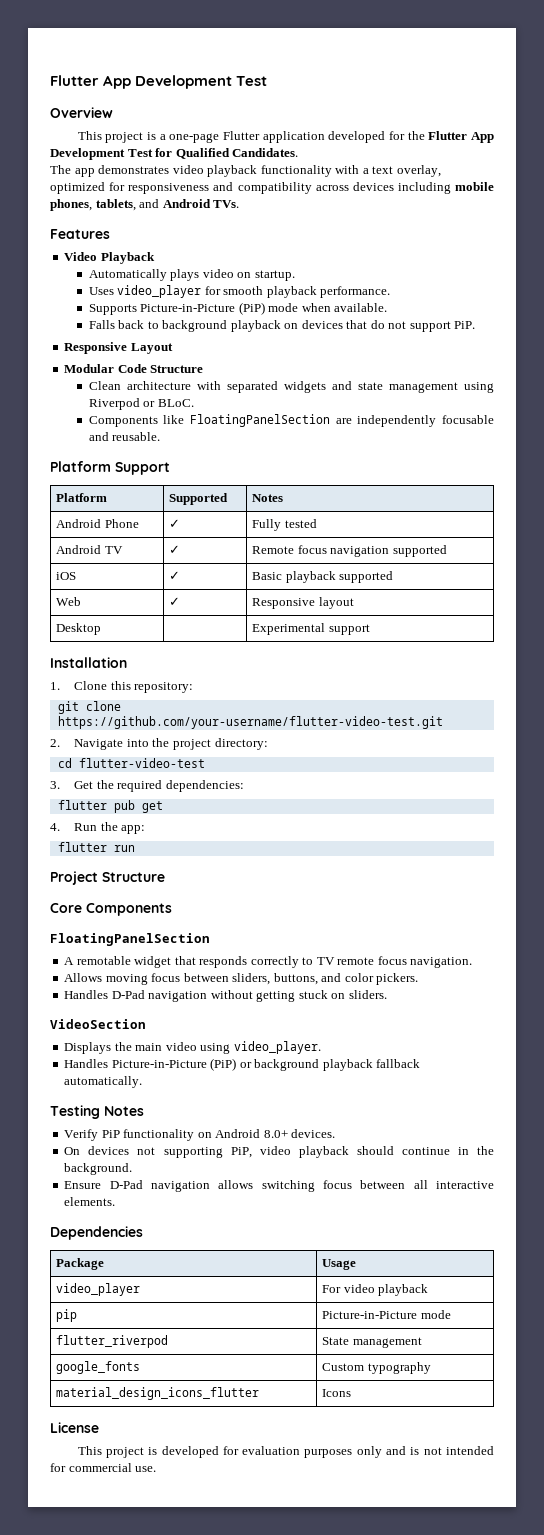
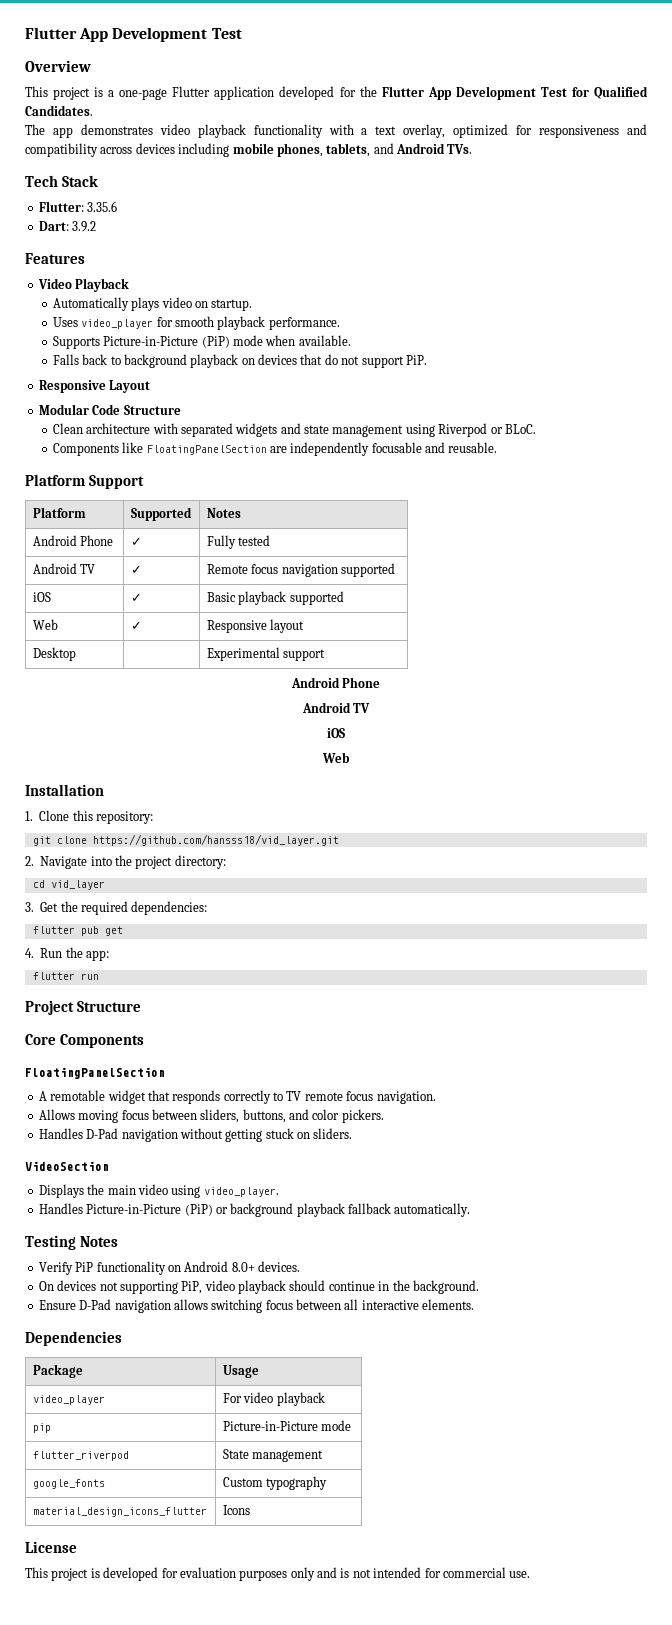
(240, 204) none -> [25,175,98,187] [38,201,118,212] [38,221,97,232] // Tech Stack // Flutter: 3.35.6 // Dart: 3.9.2
(370, 629) none -> [290,677,381,688] [301,702,371,713] [327,728,345,738] [322,752,350,763] // Android Phone // Android TV // iOS // Web
[57,716,443,729] https://github.com/your-username/flutter-video-test.git -> [92,834,339,846] https://github.com/hansss18/vid_layer.git
[78,758,205,768] flutter-video-test -> [50,880,105,890] vid_layer

